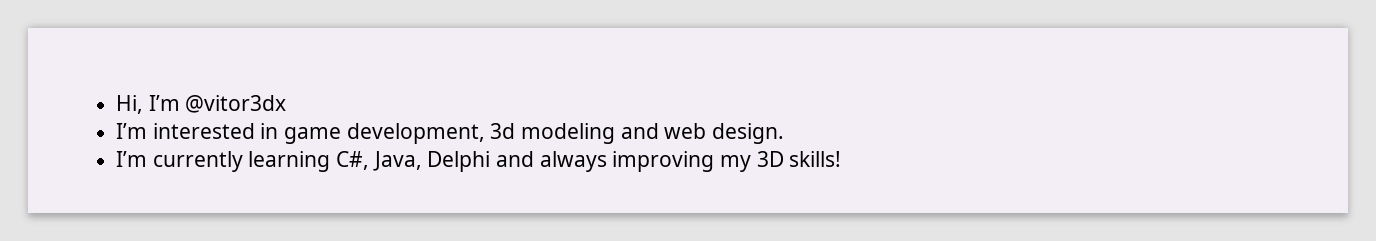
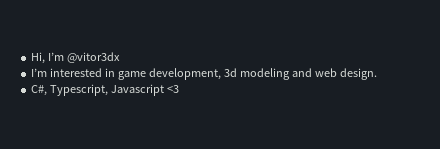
[116,151,842,172] I’m currently learning C#, Java, Delphi and always improving my 3D skills! -> [31,84,180,96] C#, Typescript, Javascript <3

